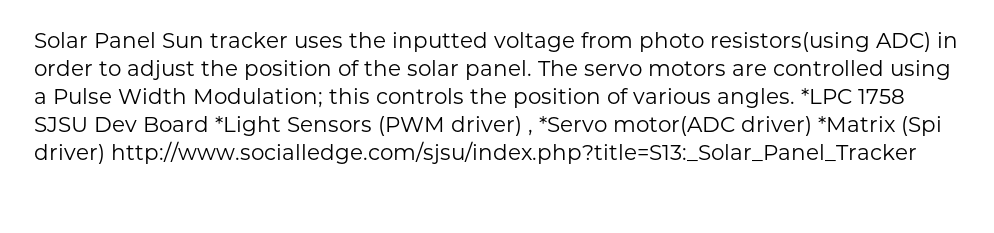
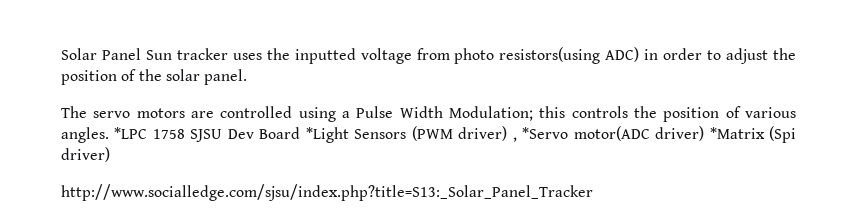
(532, 70) none -> (248, 77) //
(105, 154) none -> (110, 154) //

